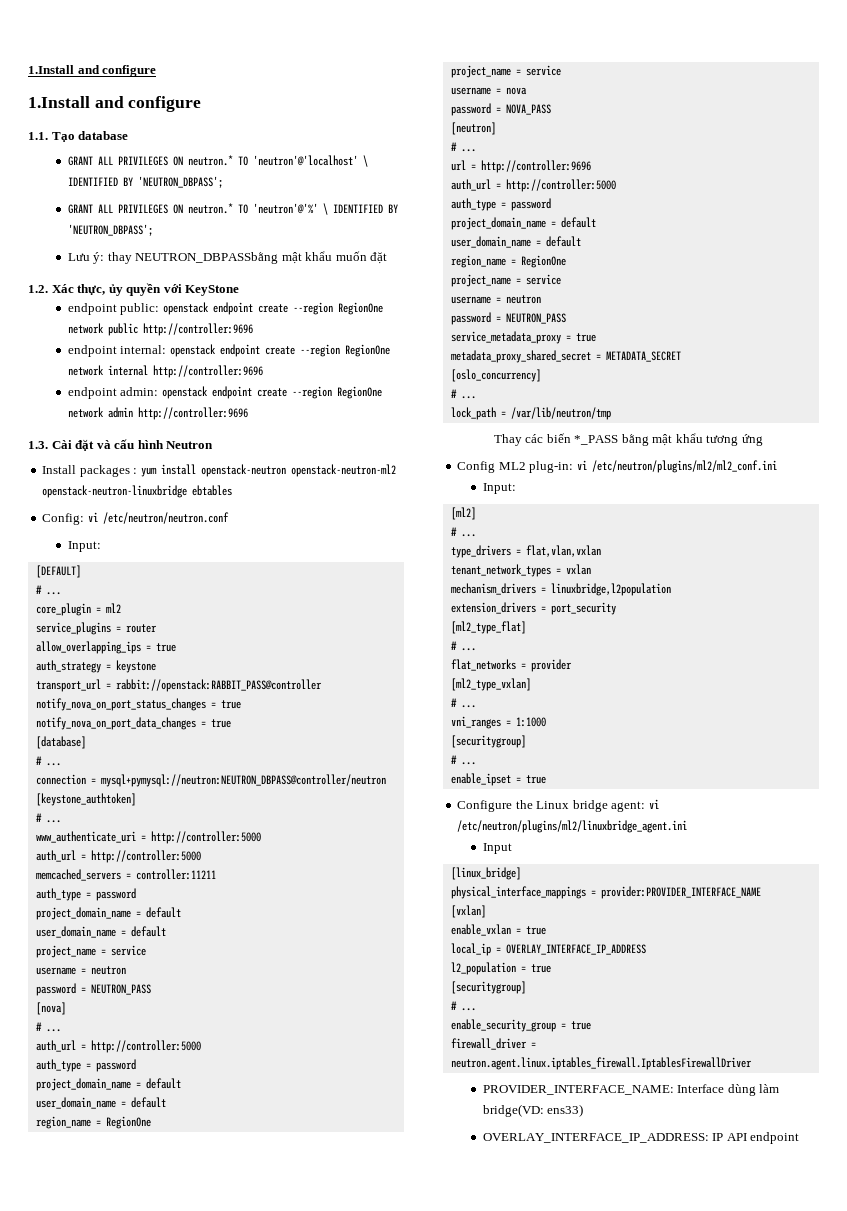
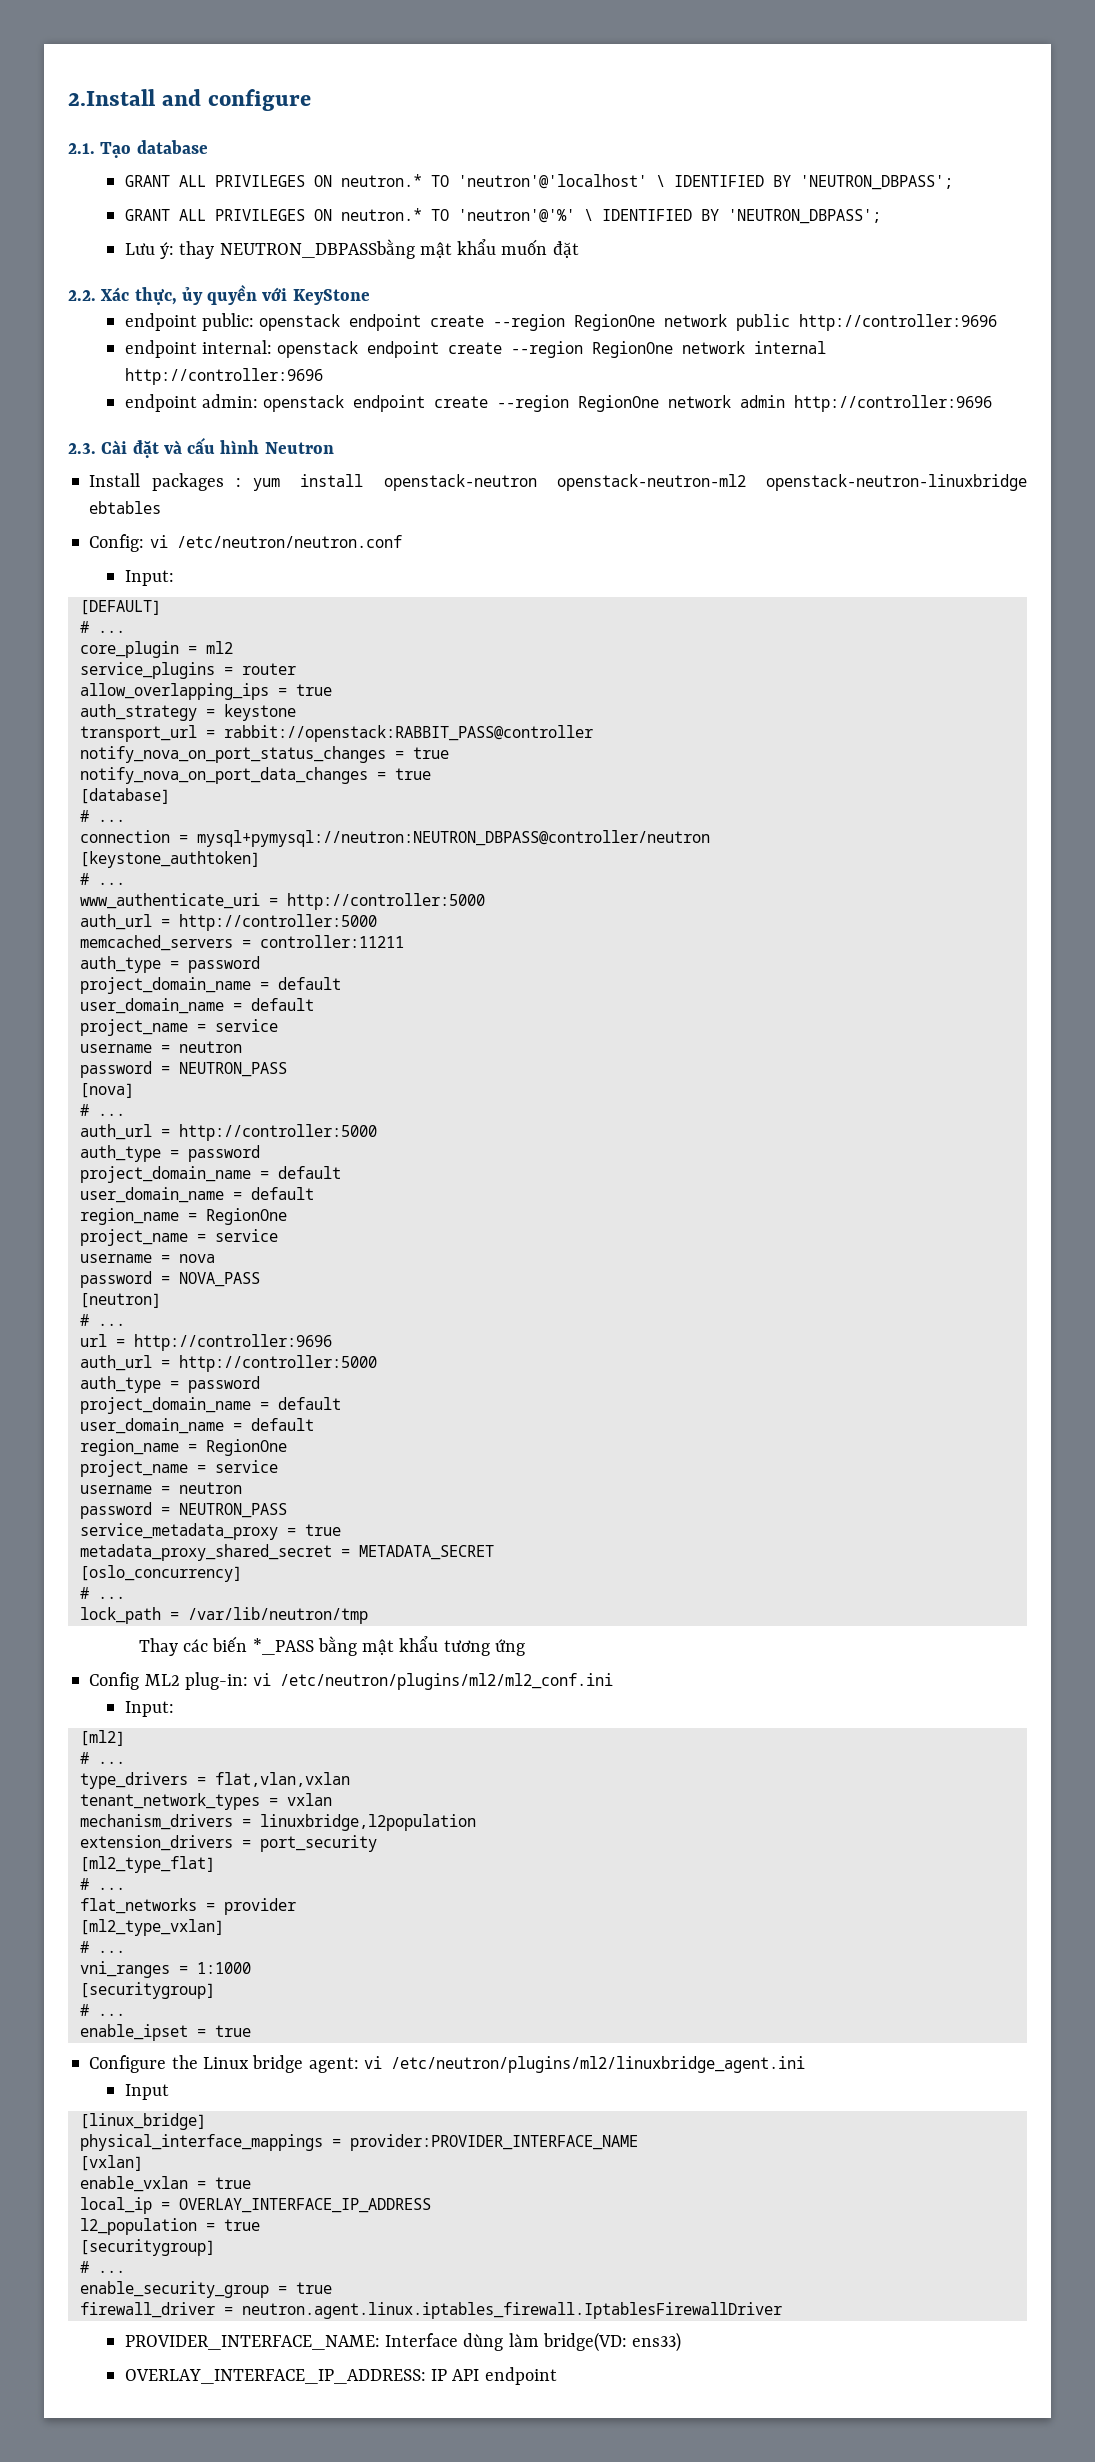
[28,65,157,77] [28,96,202,112] [28,132,48,140] 1.Install and configure // 1.Install and configure // 1.1. -> [68,89,312,111] [68,143,95,154] 2.Install and configure // 2.1.
[28,285,48,293] 1.2. -> [68,290,96,301] 2.2.
[28,441,48,449] 1.3. -> [68,443,96,454] 2.3.

